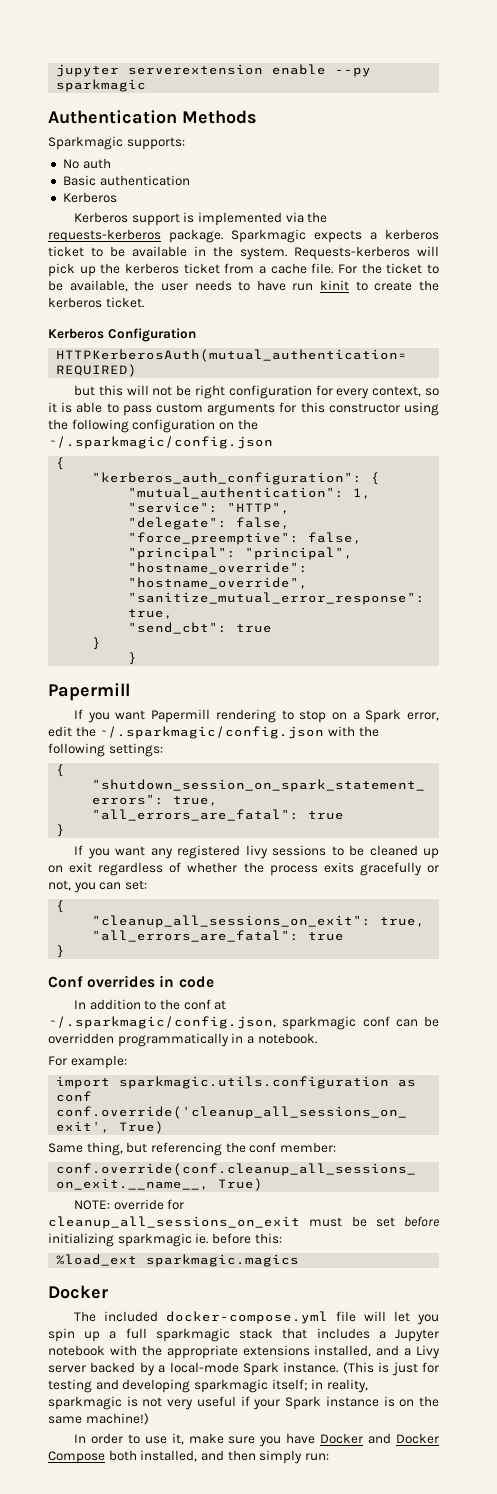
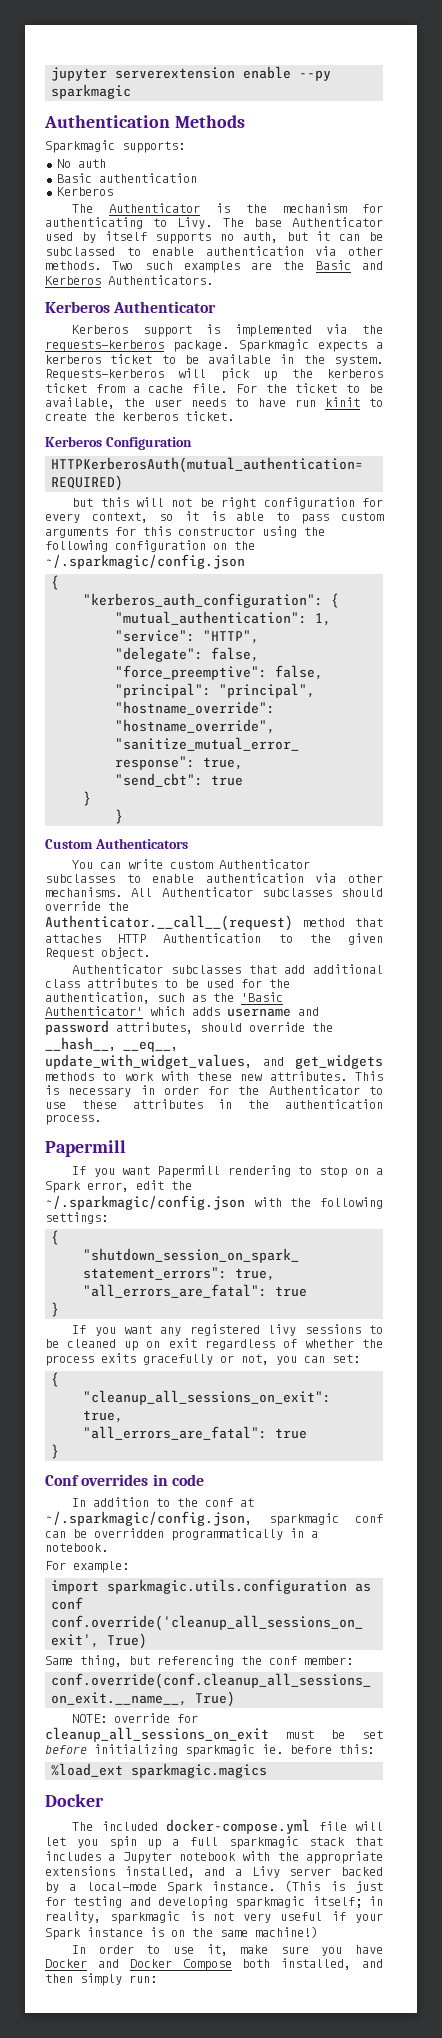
(117, 197) none -> [72,203,383,213] [45,217,383,229] [45,231,383,244] [45,246,383,256] [45,260,383,273] [45,275,213,285] [45,301,217,313] // The Authenticator is the mechanism for authenticating to Livy. The base Authenticator used by itself supports no auth, but it can be subclassed to enable authentication via other methods. Two such examples are the Basic and Kerberos Authenticators. // Kerberos Authenticator
(138, 658) none -> [45,838,188,849] [72,859,311,869] [45,873,383,883] [45,887,383,897] [45,901,129,911] [45,915,383,931] [45,933,383,945] [45,947,150,960] [72,964,383,974] [45,978,290,988] [45,992,283,1004] [45,1006,319,1017] [45,1020,333,1035] [45,1037,178,1052] [45,1054,383,1069] [45,1071,383,1081] [45,1085,383,1097] [45,1099,383,1109] [45,1114,101,1125] // Custom Authenticators // You can write custom Authenticator subclasses to enable authentication via other mechanisms. All Authenticator subclasses should override the Authenticator.__call__(request) method that attaches HTTP Authentication to the given Request object. // Authenticator subclasses that add additional class attributes to be used for the authentication, such as the 'Basic Authenticator' which adds username and password attributes, should override the __hash__, __eq__, update_with_widget_values, and get_widgets methods to work with these new attributes. This is necessary in order for the Authenticator to use these attributes in the authentication process.

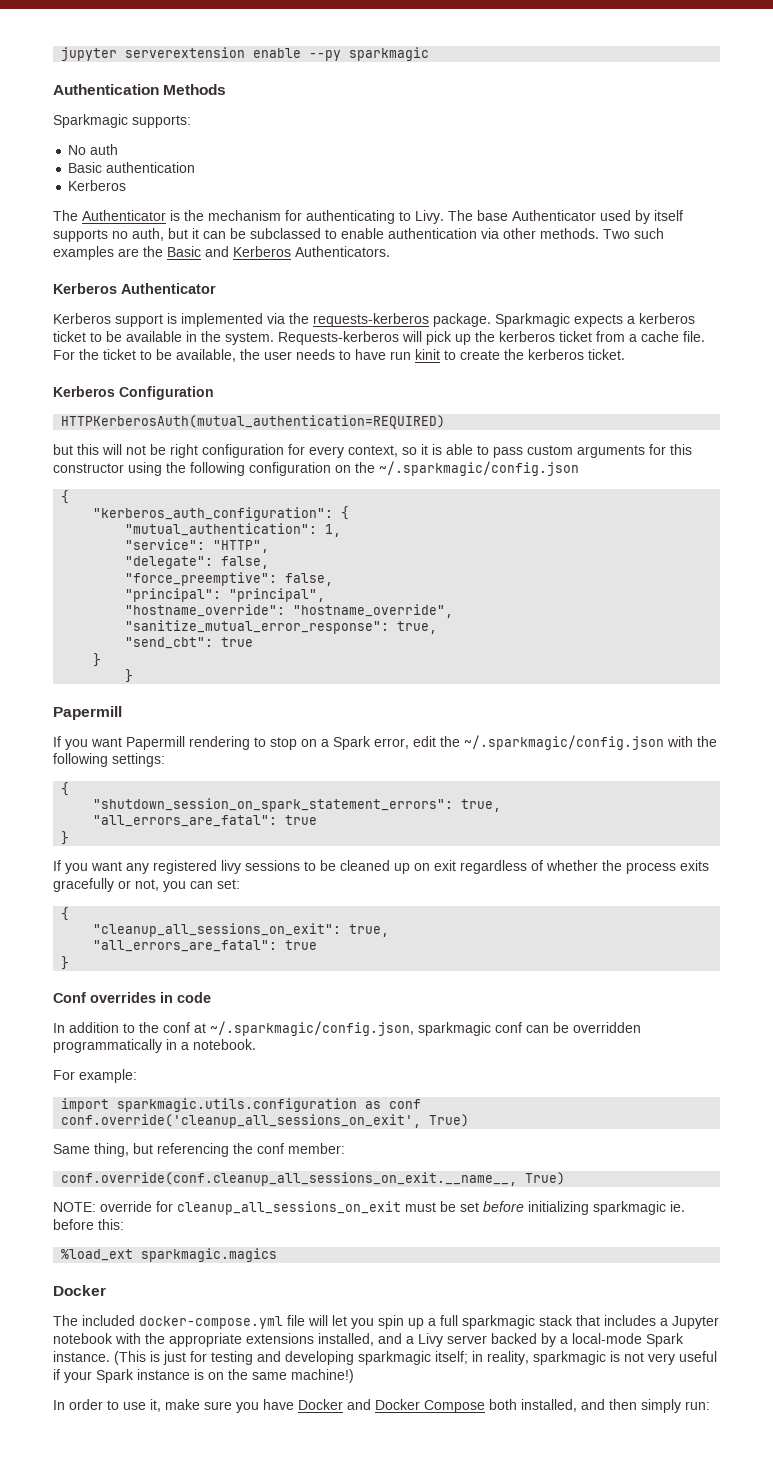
[45,838,188,849] [72,859,311,869] [45,873,383,883] [45,887,383,897] [45,901,129,911] [45,915,383,931] [45,933,383,945] [45,947,150,960] [72,964,383,974] [45,978,290,988] [45,992,283,1004] [45,1006,319,1017] [45,1020,333,1035] [45,1037,178,1052] [45,1054,383,1069] [45,1071,383,1081] [45,1085,383,1097] [45,1099,383,1109] [45,1114,101,1125] // Custom Authenticators // You can write custom Authenticator subclasses to enable authentication via other mechanisms. All Authenticator subclasses should override the Authenticator.__call__(request) method that attaches HTTP Authentication to the given Request object. // Authenticator subclasses that add additional class attributes to be used for the authentication, such as the 'Basic Authenticator' which adds username and password attributes, should override the __hash__, __eq__, update_with_widget_values, and get_widgets methods to work with these new attributes. This is necessary in order for the Authenticator to use these attributes in the authentication process. -> (134, 676) none

